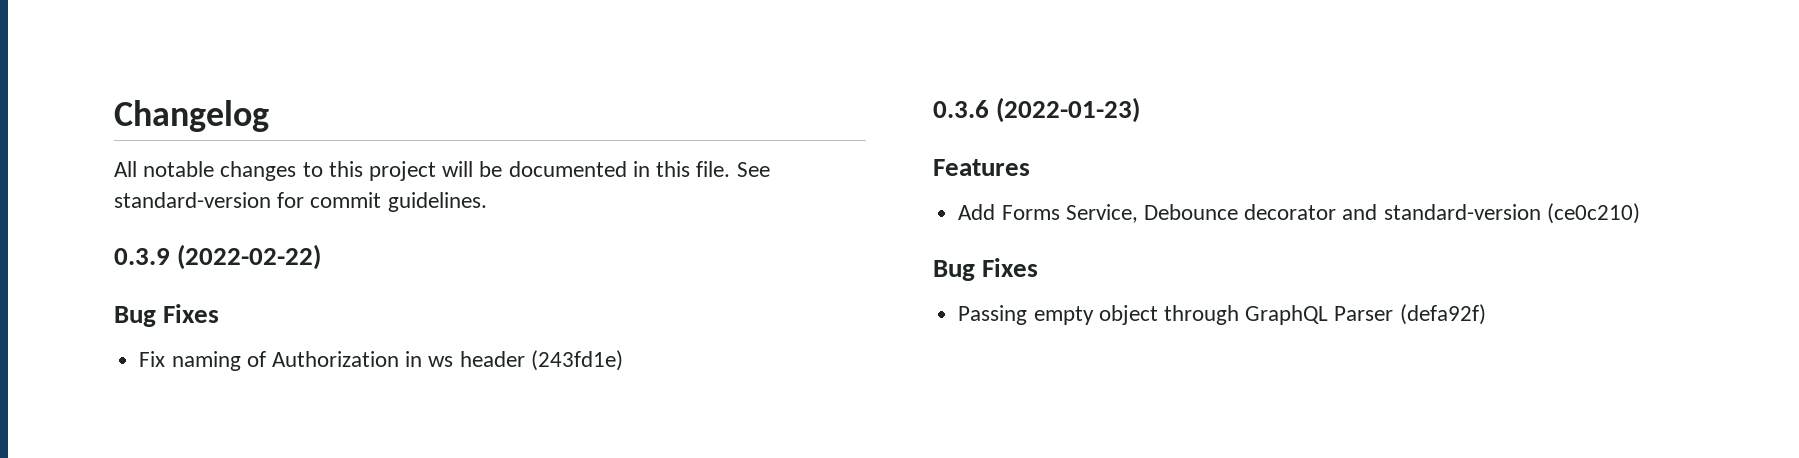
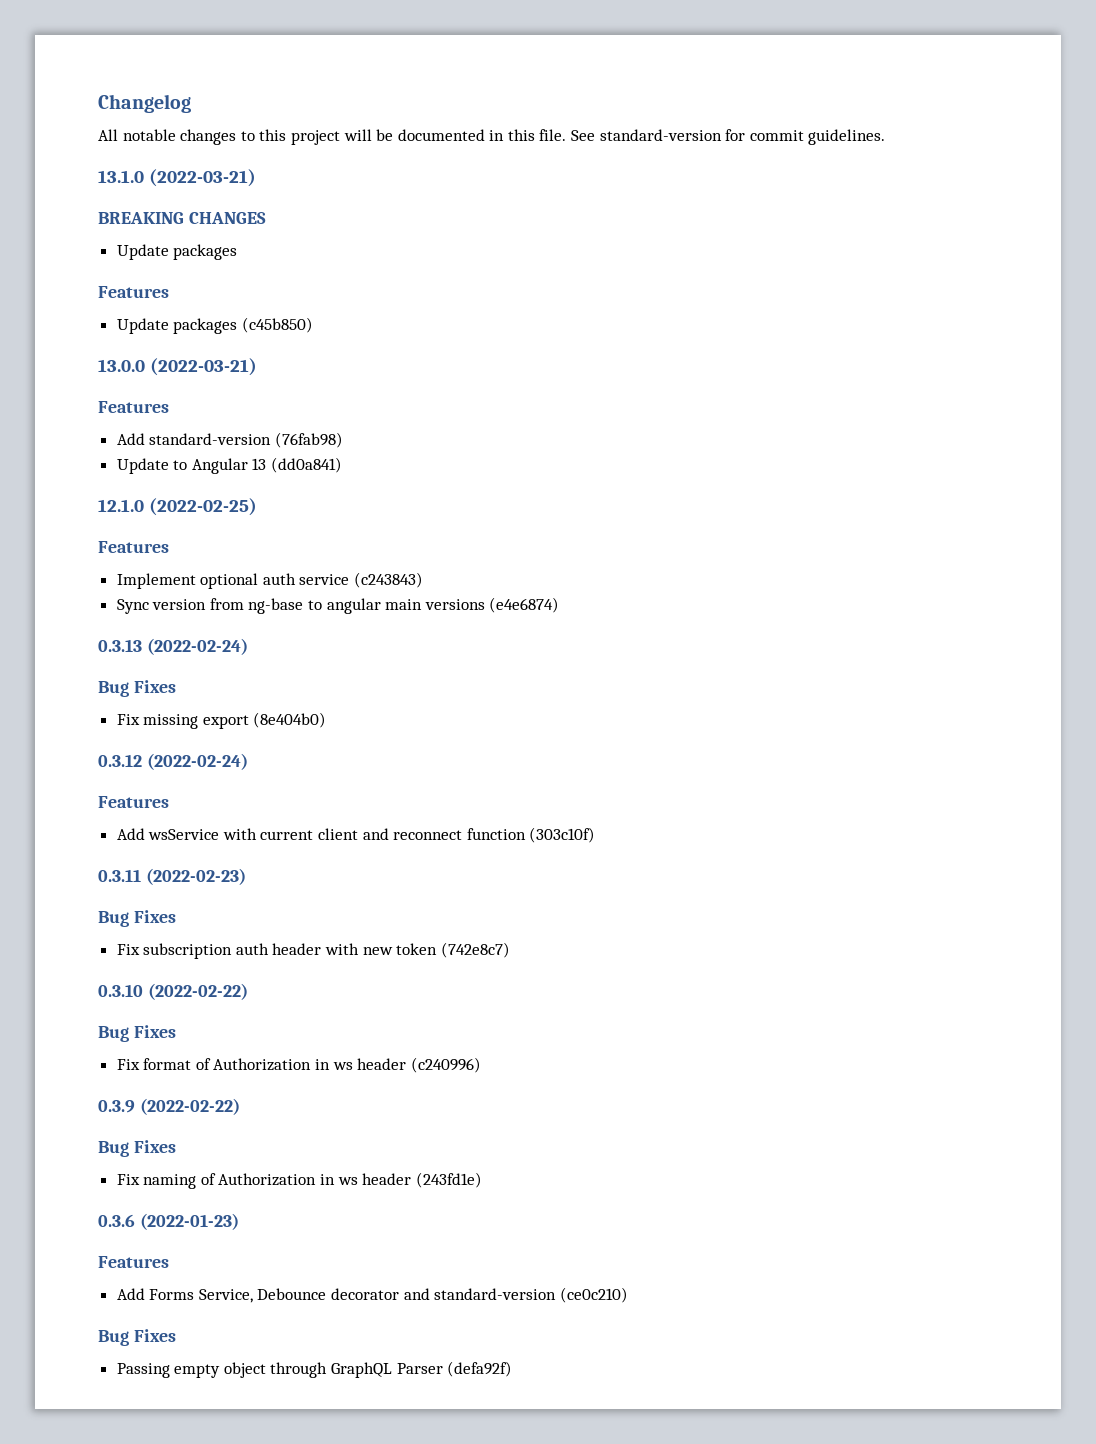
(487, 202) none -> [98,169,256,187] [98,212,266,224] [116,244,238,260] [98,286,169,298] [116,317,313,334] [98,358,257,376] [98,401,169,413] [116,432,343,448] [116,457,343,474] [98,498,257,516] [98,541,169,553] [116,572,424,589] [116,597,560,614] [98,638,248,655] [98,680,176,697] [116,712,327,729] [98,753,248,770] [98,796,169,808] [116,827,596,843] [98,868,246,885] [98,910,176,927] [116,942,510,959] [98,983,248,1000] [98,1025,176,1042] [116,1057,481,1073] // 13.1.0 (2022-03-21) // BREAKING CHANGES // Update packages // Features // Update packages (c45b850) // 13.0.0 (2022-03-21) // Features // Add standard-version (76fab98) // Update to Angular 13 (dd0a841) // 12.1.0 (2022-02-25) // Features // Implement optional auth service (c243843) // Sync version from ng-base to angular main versions (e4e6874) // 0.3.13 (2022-02-24) // Bug Fixes // Fix missing export (8e404b0) // 0.3.12 (2022-02-24) // Features // Add wsService with current client and reconnect function (303c10f) // 0.3.11 (2022-02-23) // Bug Fixes // Fix subscription auth header with new token (742e8c7) // 0.3.10 (2022-02-22) // Bug Fixes // Fix format of Authorization in ws header (c240996)

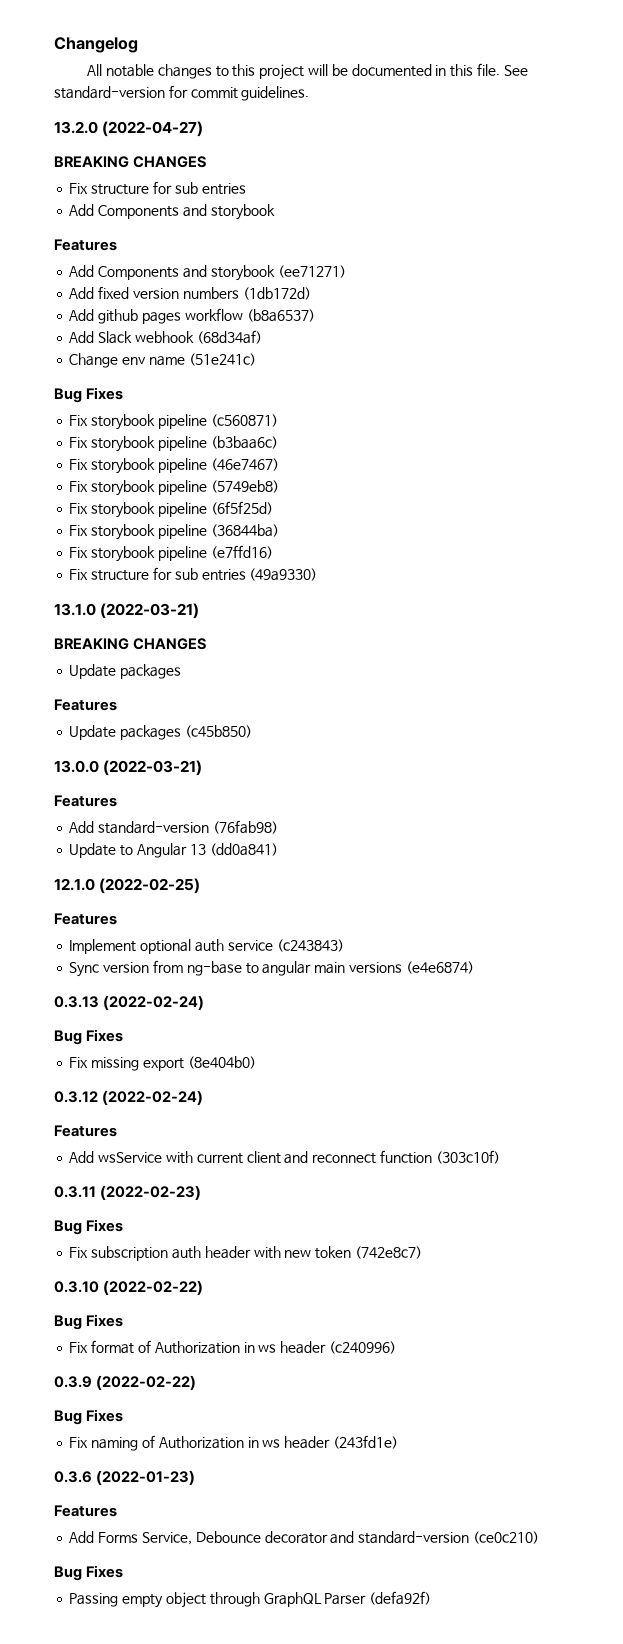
(886, 137) none -> [54,121,204,137] [54,156,207,168] [69,181,246,195] [69,204,275,220] [54,239,117,251] [69,265,346,281] [69,286,311,300] [69,308,315,324] [69,330,262,344] [69,353,256,368] [54,387,124,403] [69,414,278,430] [69,436,278,452] [69,458,279,474] [69,480,279,496] [69,501,273,518] [69,524,279,540] [69,545,273,562] [69,567,318,581] // 13.2.0 (2022-04-27) // BREAKING CHANGES // Fix structure for sub entries // Add Components and storybook // Features // Add Components and storybook (ee71271) // Add fixed version numbers (1db172d) // Add github pages workflow (b8a6537) // Add Slack webhook (68d34af) // Change env name (51e241c) // Bug Fixes // Fix storybook pipeline (c560871) // Fix storybook pipeline (b3baa6c) // Fix storybook pipeline (46e7467) // Fix storybook pipeline (5749eb8) // Fix storybook pipeline (6f5f25d) // Fix storybook pipeline (36844ba) // Fix storybook pipeline (e7ffd16) // Fix structure for sub entries (49a9330)

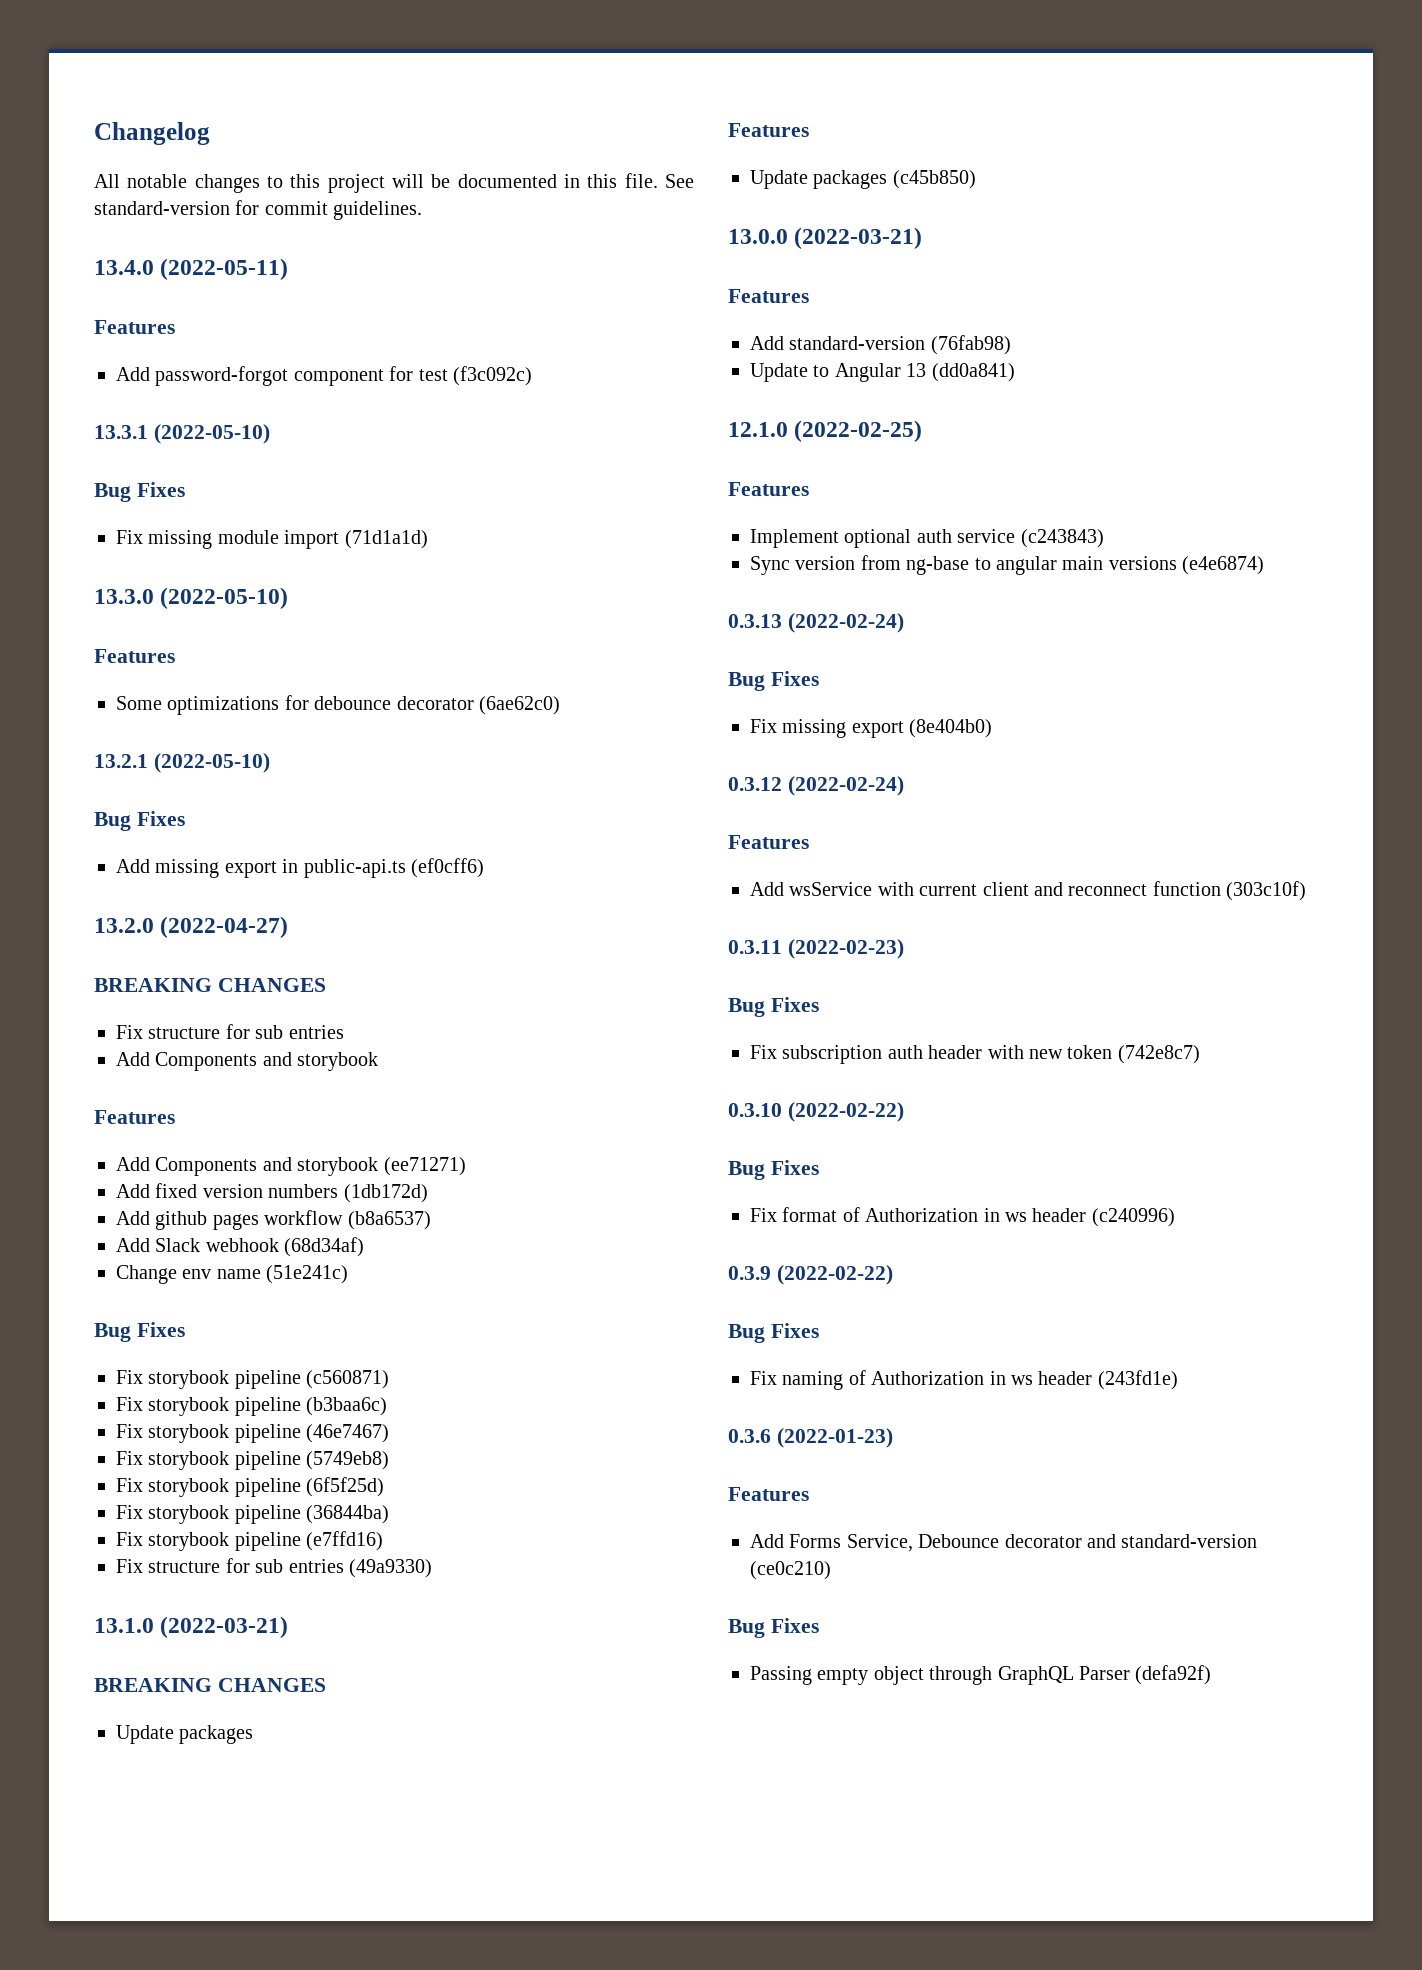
(310, 93) none -> [94,258,289,280] [94,320,175,334] [116,366,532,386] [94,424,270,444] [94,482,185,502] [116,530,428,549] [94,587,289,609] [94,649,175,663] [116,695,560,715] [94,753,270,773] [94,811,185,831] [116,858,484,878] // 13.4.0 (2022-05-11) // Features // Add password-forgot component for test (f3c092c) // 13.3.1 (2022-05-10) // Bug Fixes // Fix missing module import (71d1a1d) // 13.3.0 (2022-05-10) // Features // Some optimizations for debounce decorator (6ae62c0) // 13.2.1 (2022-05-10) // Bug Fixes // Add missing export in public-api.ts (ef0cff6)

